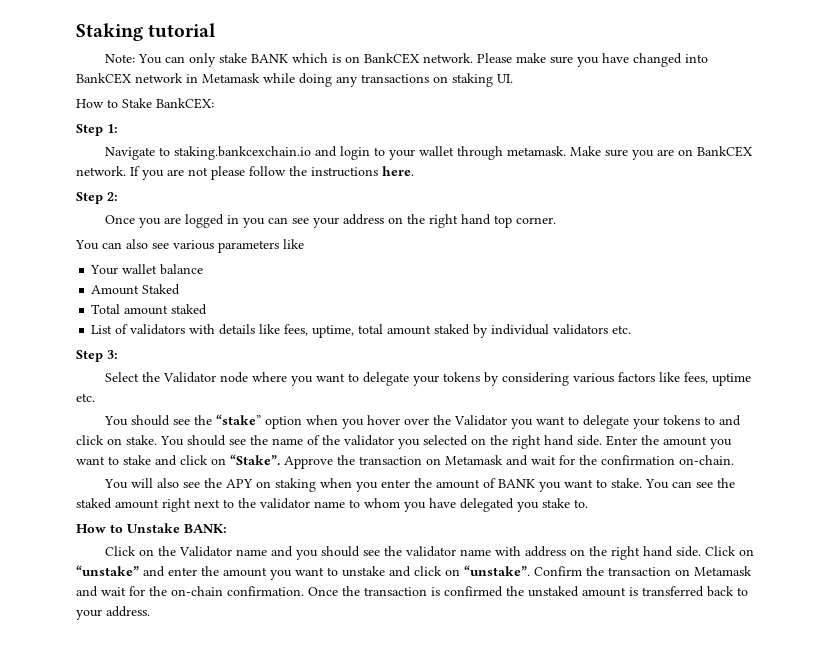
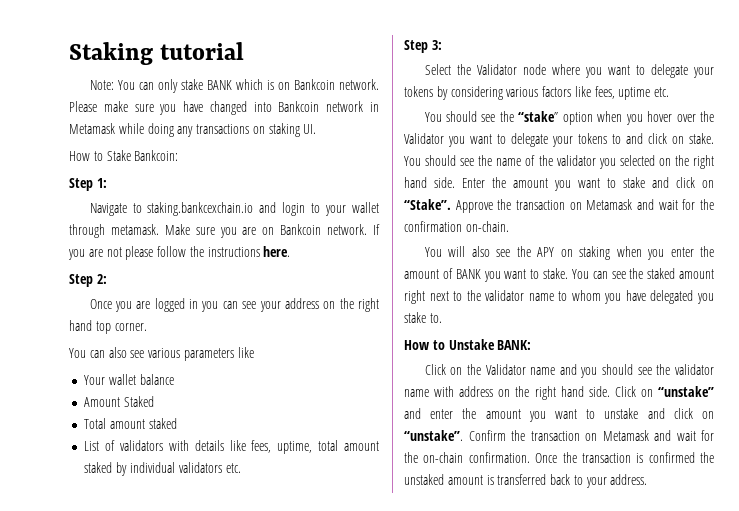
[364,53,421,64] BankCEX -> [293,79,335,90] Bankcoin
[76,73,132,84] BankCEX -> [278,101,320,112] Bankcoin
[156,98,214,109] BankCEX: -> [134,150,179,161] Bankcoin:
[697,146,754,157] BankCEX -> [280,224,322,235] Bankcoin

